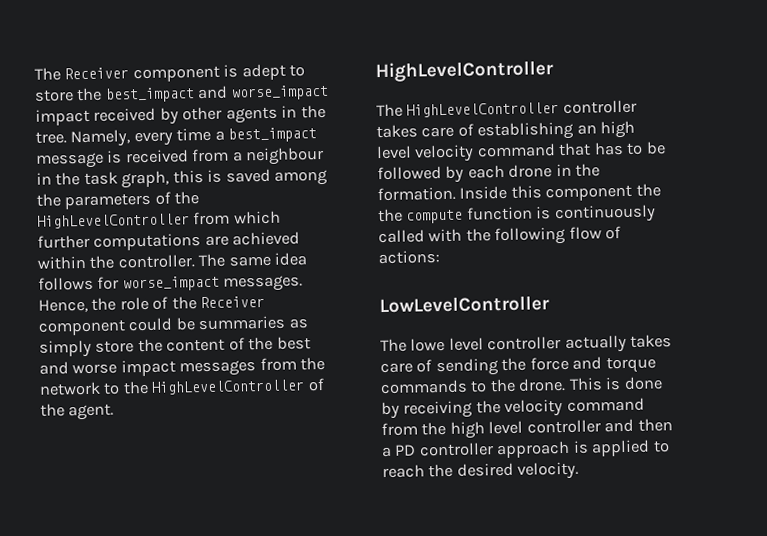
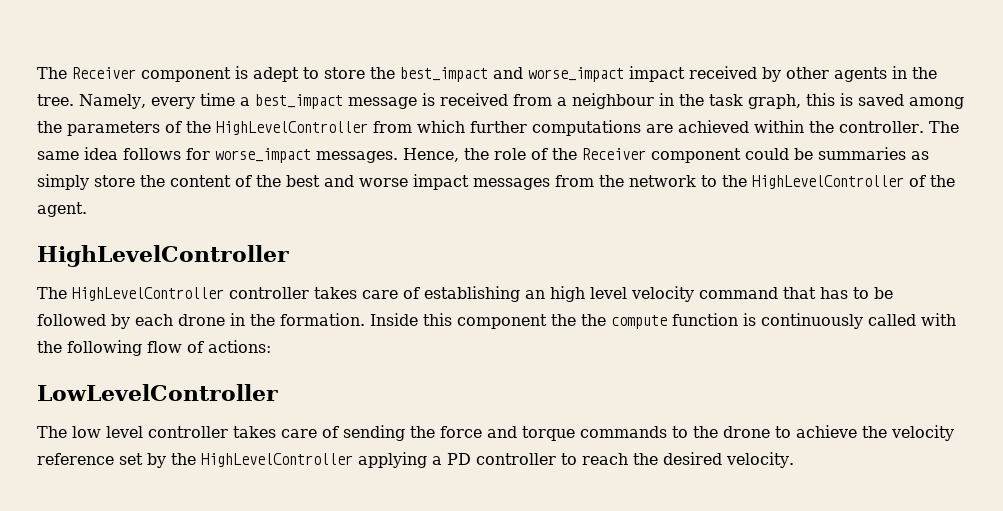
[410,334,627,353] lowe level controller actually -> [72,426,228,438] low level controller
[518,376,663,392] [381,397,645,420] [381,418,673,439] [381,439,651,459] drone. This is done by receiving the velocity command from the high level controller and then a PD controller approach is applied -> [723,425,954,441] [37,452,556,468] drone to achieve the velocity reference set by the HighLevelController applying a PD controller

